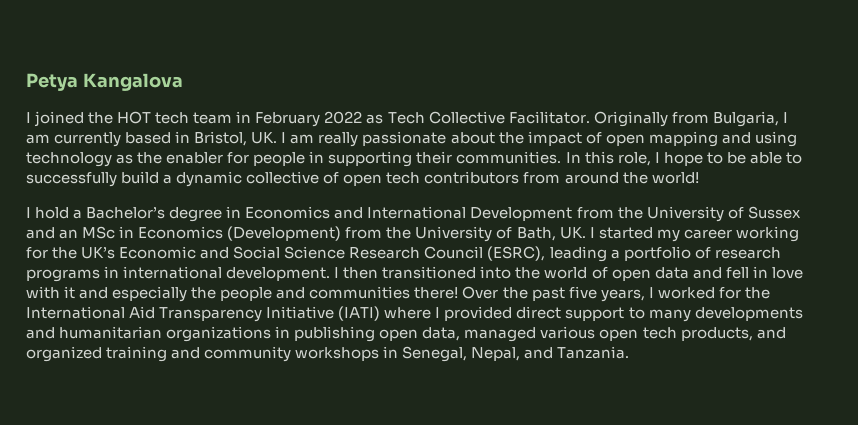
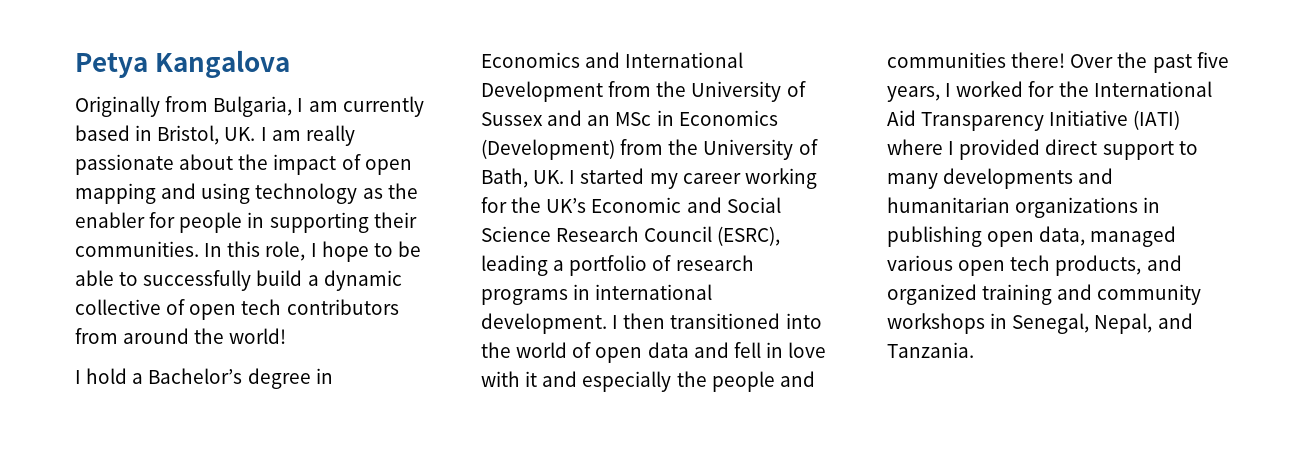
[26,111,590,127] I joined the HOT tech team in February 2022 as Tech Collective Facilitator. -> (291, 64) none

